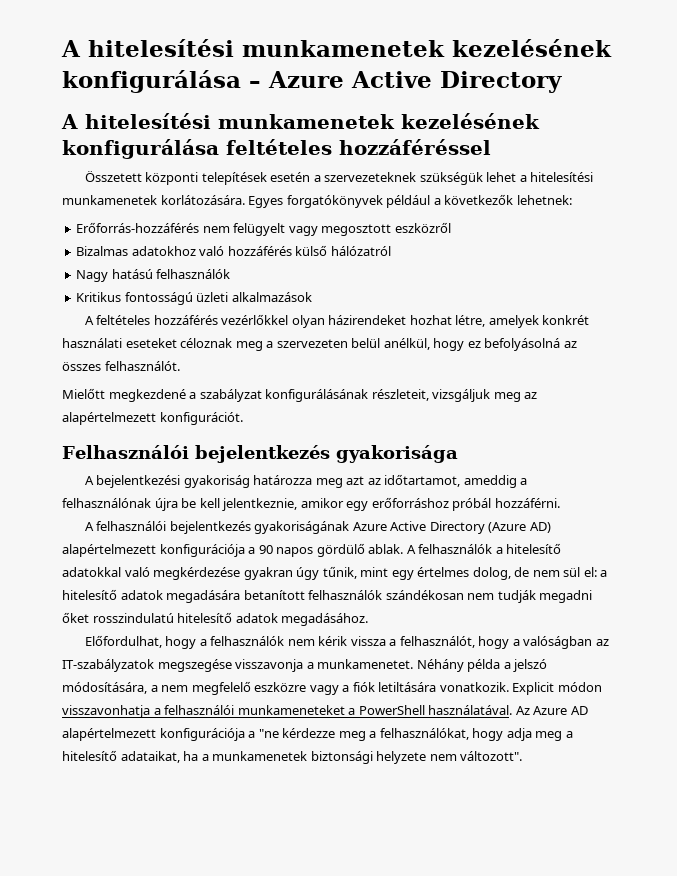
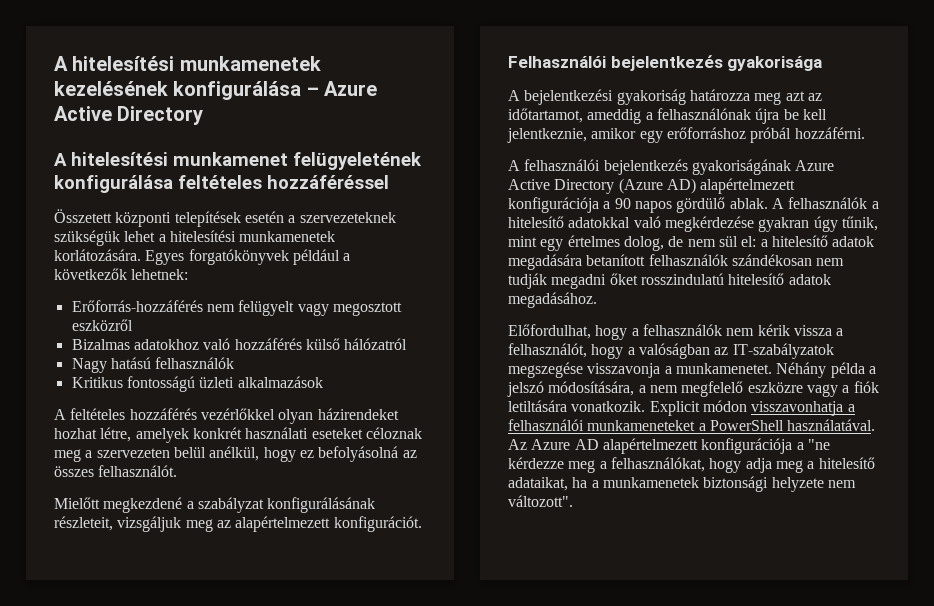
[218,113,540,129] munkamenetek kezelésének -> [173,152,422,170] munkamenet felügyeletének

